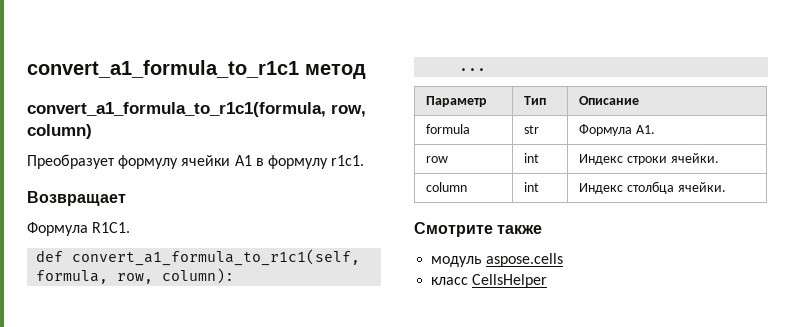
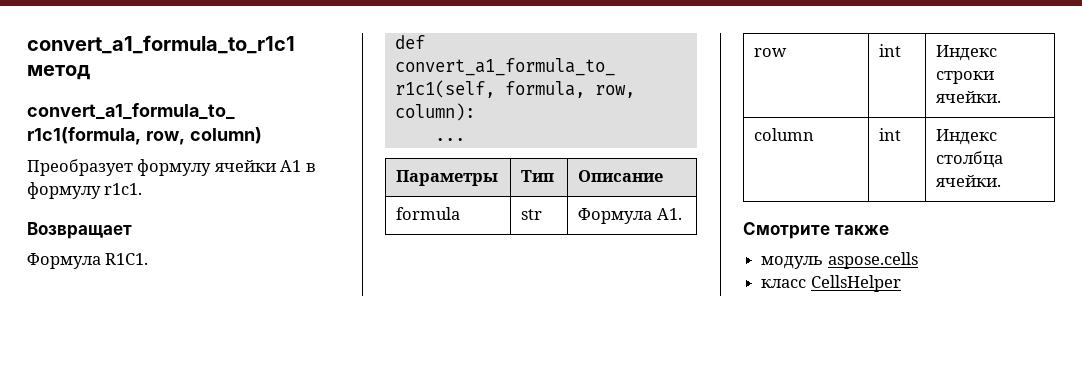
[426,96,488,107] Параметр -> [396,170,499,186] Параметры

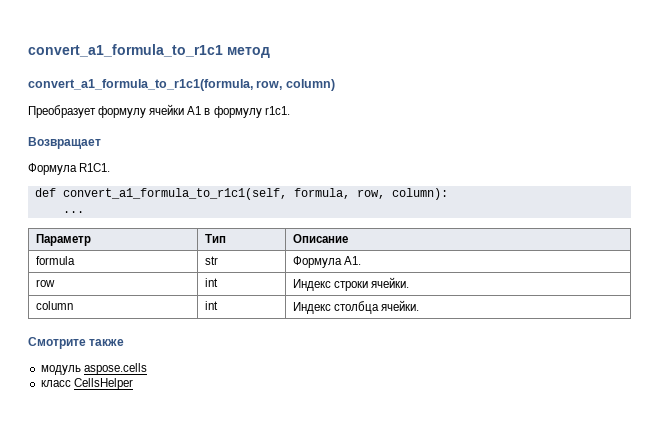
[396,170,499,186] Параметры -> [35,234,91,246] Параметр

